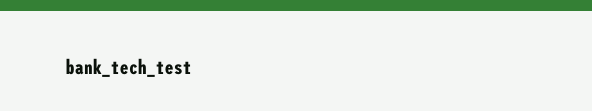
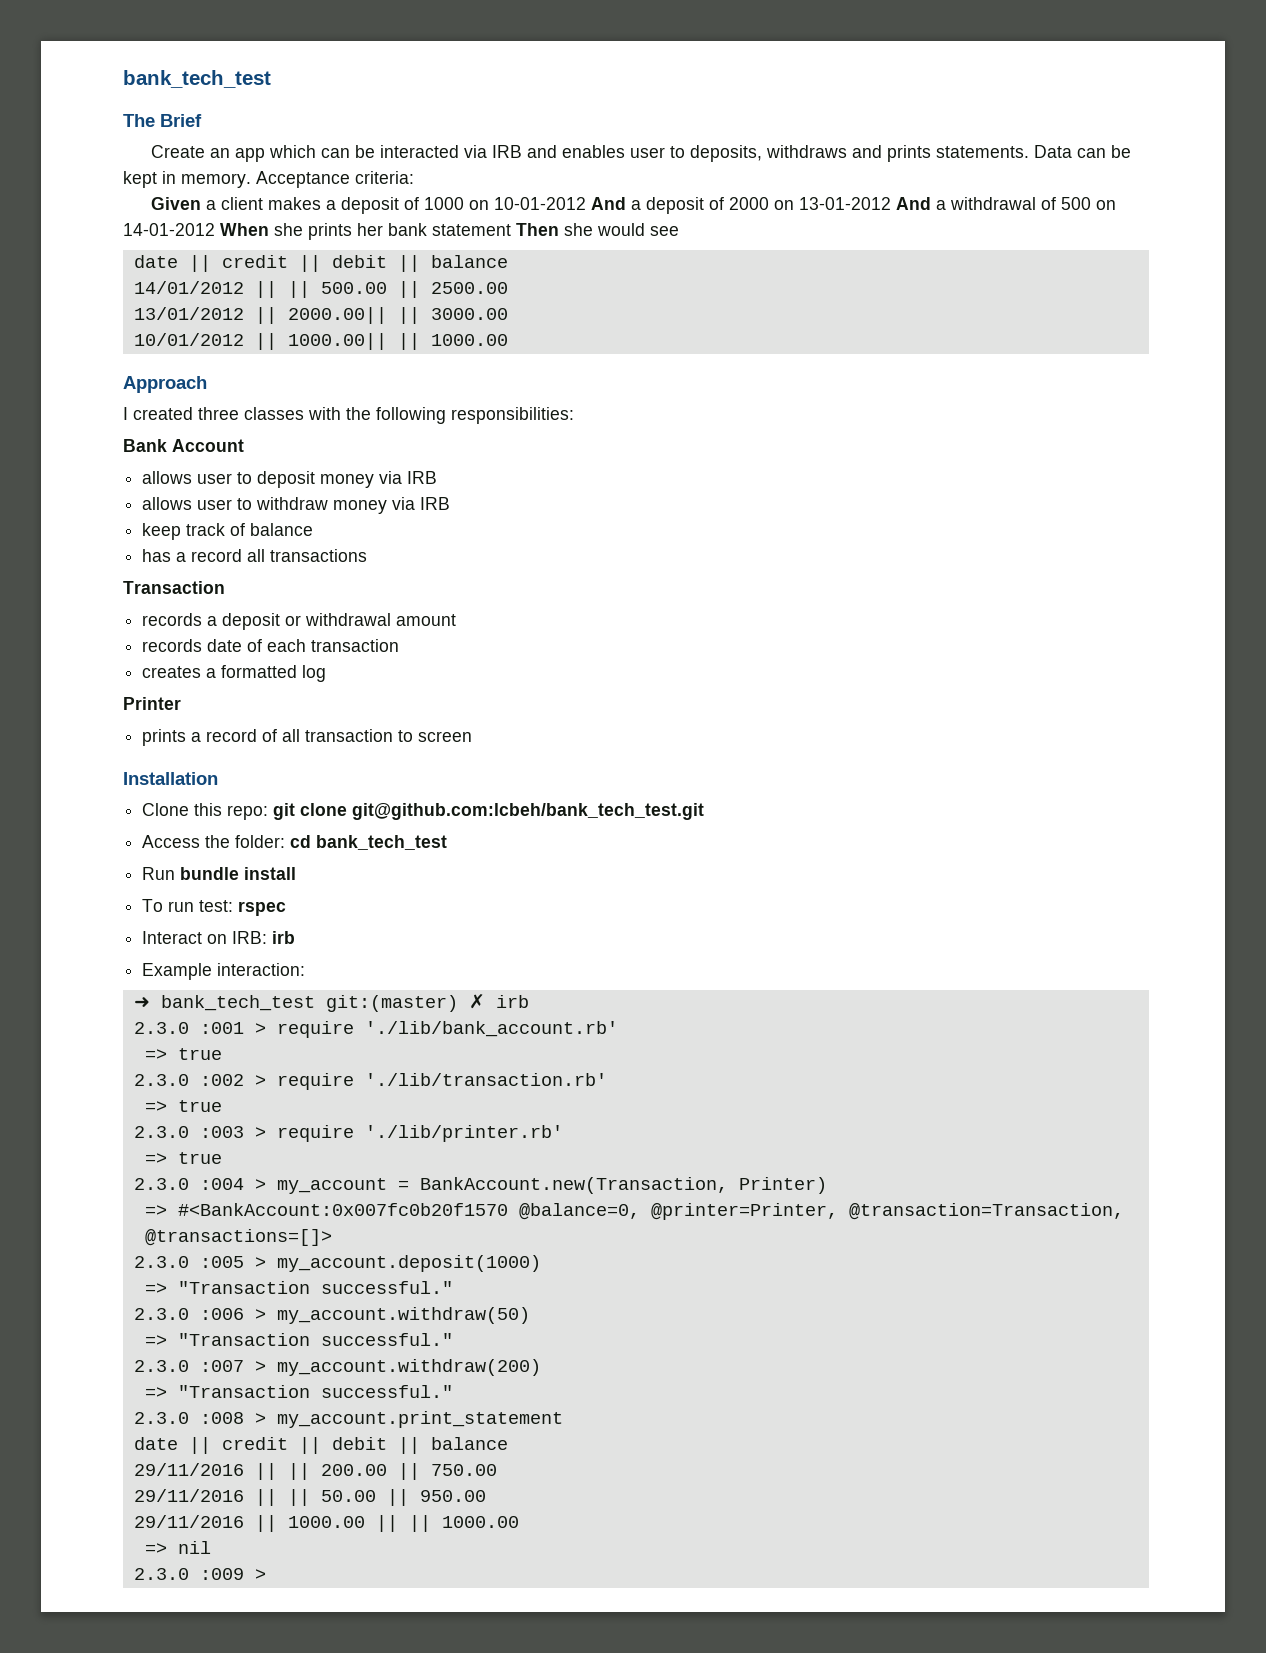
[66,58,192,77] bank_tech_test -> [123,70,271,88] [123,114,202,127] [151,145,1132,162] [123,171,414,188] [151,197,1117,214] [123,223,679,240] [133,255,508,272] [133,281,508,298] [133,307,508,324] [133,333,508,350] [123,376,207,393] [123,407,574,424] [123,439,244,452] [142,471,438,488] [142,497,451,514] [142,523,314,540] [142,549,368,562] [123,581,225,594] [142,613,457,630] [142,639,400,652] [142,665,327,682] [123,697,181,710] [142,729,473,746] [123,772,218,785] [142,803,705,820] [142,835,448,850] [142,867,297,880] [142,899,287,916] [142,931,296,944] [142,963,306,980] [133,994,529,1012] [133,1021,618,1038] [144,1048,222,1060] [133,1073,607,1090] [144,1100,222,1112] [133,1125,563,1142] [144,1152,222,1164] [133,1177,827,1194] [144,1203,1124,1220] [144,1229,332,1246] [133,1255,541,1272] [144,1281,453,1294] [133,1307,530,1324] [144,1333,453,1346] [133,1359,541,1376] [144,1385,453,1398] [133,1411,563,1428] [133,1437,508,1454] [133,1463,497,1480] [133,1489,486,1506] [133,1515,519,1532] [144,1541,211,1554] [133,1568,266,1580] bank_tech_test // The Brief // Create an app which can be interacted via IRB and enables user to deposits, withdraws and prints statements. Data can be kept in memory. Acceptance criteria: // Given a client makes a deposit of 1000 on 10-01-2012 And a deposit of 2000 on 13-01-2012 And a withdrawal of 500 on 14-01-2012 When she prints her bank statement Then she would see // date || credit || debit || balance // 14/01/2012 || || 500.00 || 2500.00 // 13/01/2012 || 2000.00|| || 3000.00 // 10/01/2012 || 1000.00|| || 1000.00 // Approach // I created three classes with the following responsibilities: // Bank Account // allows user to deposit money via IRB // allows user to withdraw money via IRB // keep track of balance // has a record all transactions // Transaction // records a deposit or withdrawal amount // records date of each transaction // creates a formatted log // Printer // prints a record of all transaction to screen // Installation // Clone this repo: git clone git@github.com:lcbeh/bank_tech_test.git // Access the folder: cd bank_tech_test // Run bundle install // To run test: rspec // Interact on IRB: irb // Example interaction: // ➜ bank_tech_test git:(master) ✗ irb // 2.3.0 :001 > require './lib/bank_account.rb' // => true // 2.3.0 :002 > require './lib/transaction.rb' // => true // 2.3.0 :003 > require './lib/printer.rb' // => true // 2.3.0 :004 > my_account = BankAccount.new(Transaction, Printer) // => #<BankAccount:0x007fc0b20f1570 @balance=0, @printer=Printer, @transaction=Transaction, @transactions=[]> // 2.3.0 :005 > my_account.deposit(1000) // => "Transaction successful." // 2.3.0 :006 > my_account.withdraw(50) // => "Transaction successful." // 2.3.0 :007 > my_account.withdraw(200) // => "Transaction successful." // 2.3.0 :008 > my_account.print_statement // date || credit || debit || balance // 29/11/2016 || || 200.00 || 750.00 // 29/11/2016 || || 50.00 || 950.00 // 29/11/2016 || 1000.00 || || 1000.00 // => nil // 2.3.0 :009 >

